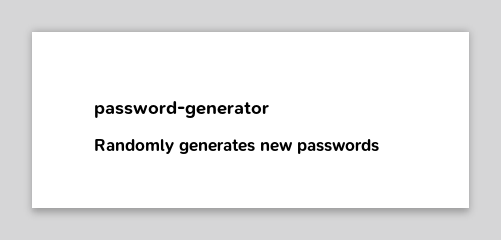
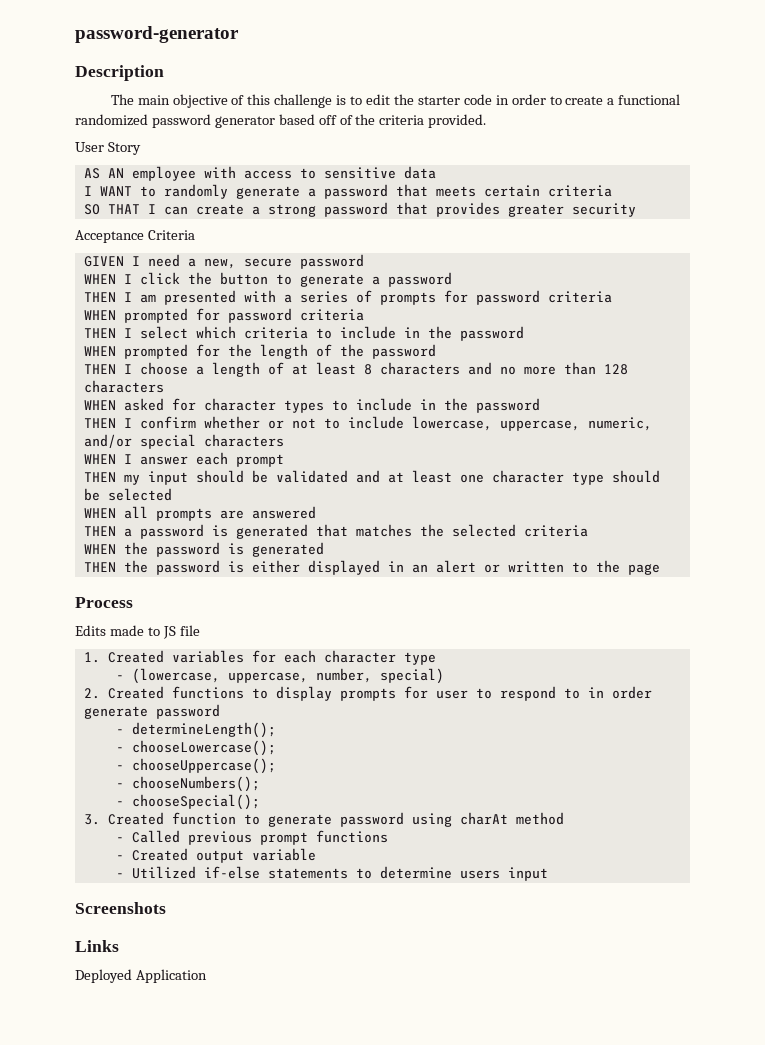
[94,139,379,154] Randomly generates new passwords -> [75,65,164,81] [110,94,681,108] [75,114,487,128] [75,142,141,155] [83,166,436,181] [83,184,612,199] [83,202,636,217] [75,230,195,243] [83,254,364,269] [83,272,452,287] [83,290,612,305] [83,308,364,323] [83,326,524,341] [83,344,436,359] [83,362,628,377] [83,380,164,393] [83,398,540,413] [83,416,652,431] [83,434,284,449] [83,452,284,467] [83,470,660,485] [83,488,172,501] [83,506,316,521] [83,524,588,539] [83,542,324,557] [83,560,660,575] [75,597,133,608] [75,625,200,639] [83,650,436,665] [115,668,444,684] [83,686,652,701] [83,704,220,719] [115,722,276,738] [115,740,276,756] [115,758,276,774] [115,776,260,792] [115,794,260,810] [83,812,564,827] [115,830,388,845] [115,848,316,863] [115,866,548,881] [75,902,166,914] [75,940,119,952] [75,969,207,983] Description // The main objective of this challenge is to edit the starter code in order to create a functional randomized password generator based off of the criteria provided. // User Story // AS AN employee with access to sensitive data // I WANT to randomly generate a password that meets certain criteria // SO THAT I can create a strong password that provides greater security // Acceptance Criteria // GIVEN I need a new, secure password // WHEN I click the button to generate a password // THEN I am presented with a series of prompts for password criteria // WHEN prompted for password criteria // THEN I select which criteria to include in the password // WHEN prompted for the length of the password // THEN I choose a length of at least 8 characters and no more than 128 characters // WHEN asked for character types to include in the password // THEN I confirm whether or not to include lowercase, uppercase, numeric, and/or special characters // WHEN I answer each prompt // THEN my input should be validated and at least one character type should be selected // WHEN all prompts are answered // THEN a password is generated that matches the selected criteria // WHEN the password is generated // THEN the password is either displayed in an alert or written to the page // Process // Edits made to JS file // 1. Created variables for each character type // - (lowercase, uppercase, number, special) // 2. Created functions to display prompts for user to respond to in order generate password // - determineLength(); // - chooseLowercase(); // - chooseUppercase(); // - chooseNumbers(); // - chooseSpecial(); // 3. Created function to generate password using charAt method // - Called previous prompt functions // - Created output variable // - Utilized if-else statements to determine users input // Screenshots // Links // Deployed Application

